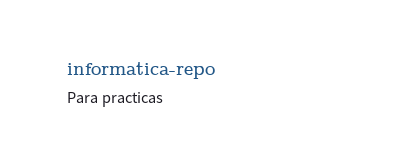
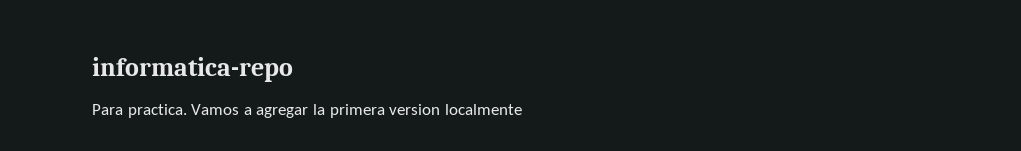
[101,92,163,107] practicas -> [127,104,522,118] practica. Vamos a agregar la primera version localmente

